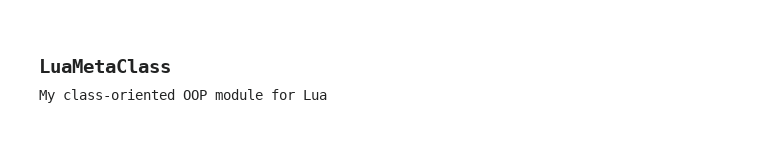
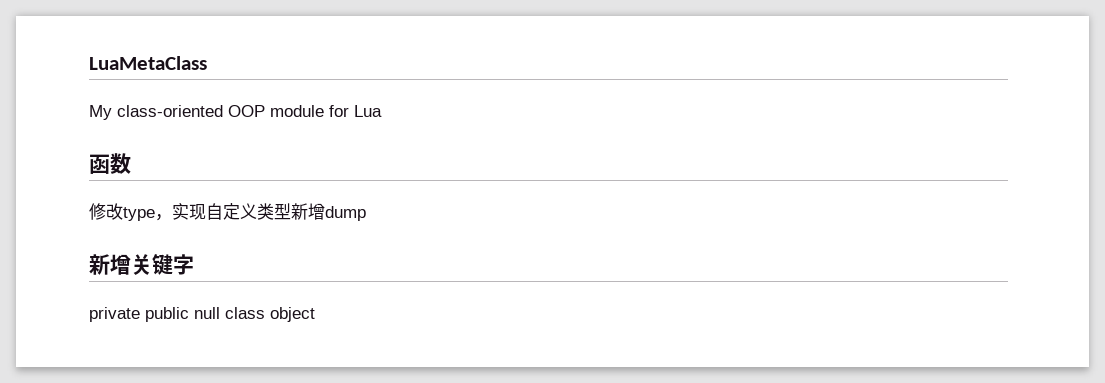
(327, 95) none -> [89,153,131,174] [89,203,366,221] [89,254,194,275] [89,307,315,322] // 函数 // 修改type，实现自定义类型新增dump // 新增关键字 // private public null class object

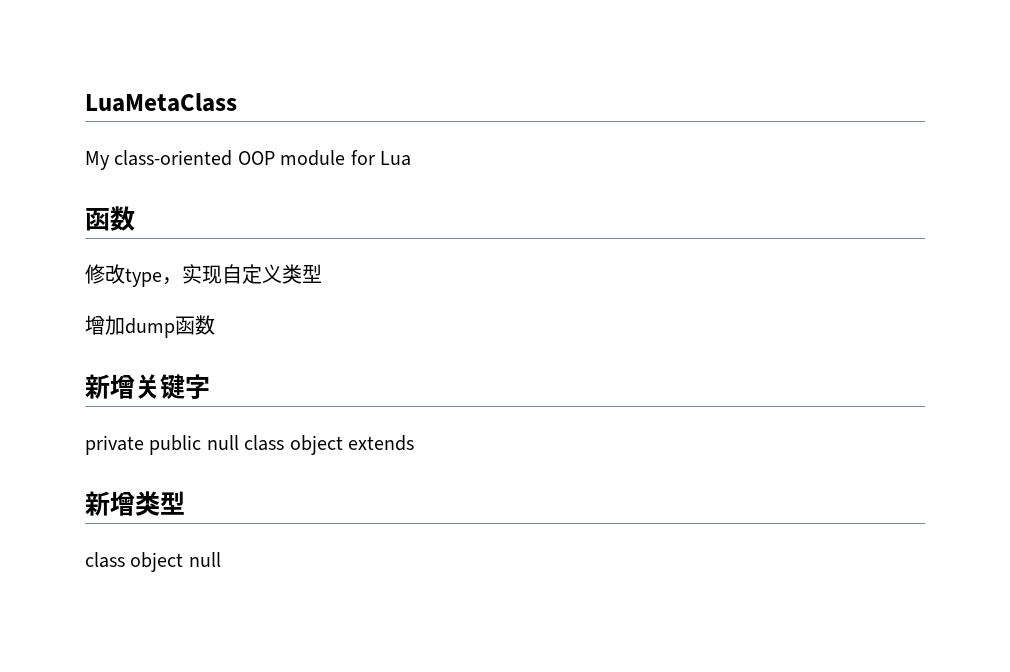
[291,203,325,220] 新增 -> [85,315,125,335] // 增加
(366, 213) none -> [175,315,215,335] 函数
(315, 314) none -> [348,435,414,451] [85,491,185,516] [85,552,221,572] extends // 新增类型 // class object null

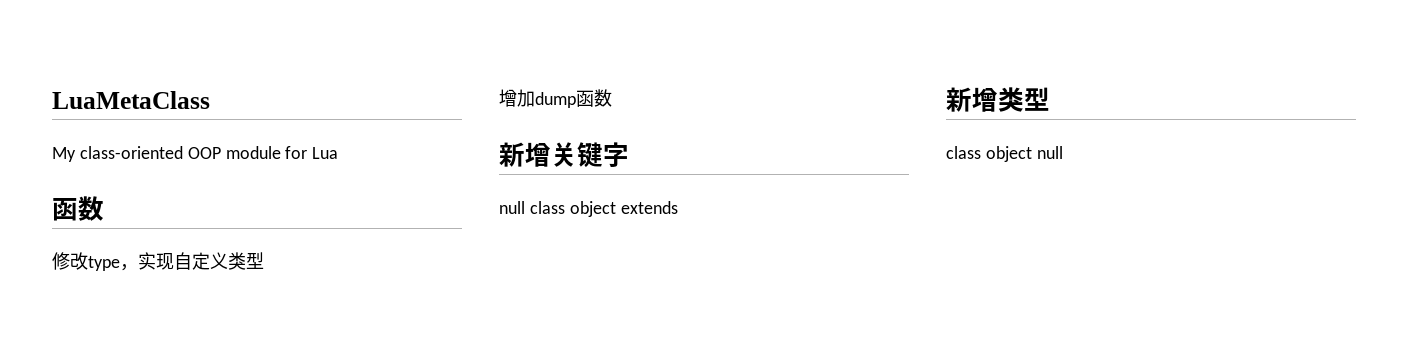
[85,435,202,455] private public -> (629, 154) none

